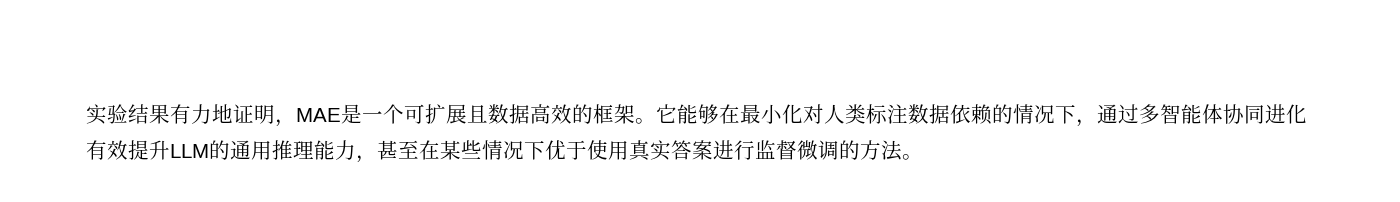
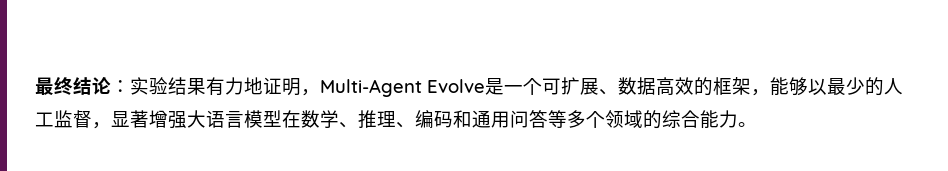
(86, 114) none -> [35,77,130,95] 最终结论：
[296,108,341,122] MAE -> [320,79,485,97] Multi-Agent Evolve
[467,105,488,123] 且 -> [599,89,618,95] 、
[635,104,1307,127] [86,140,902,163] 。它能够在最小化对人类标注数据依赖的情况下，通过多智能体协同进化有效提升LLM的通用推理能力，甚至在某些情况下优于使用真实答案进行监督微调的方法 -> [751,77,903,96] [35,110,738,129] ，能够以最少的人工监督，显著增强大语言模型在数学、推理、编码和通用问答等多个领域的综合能力

